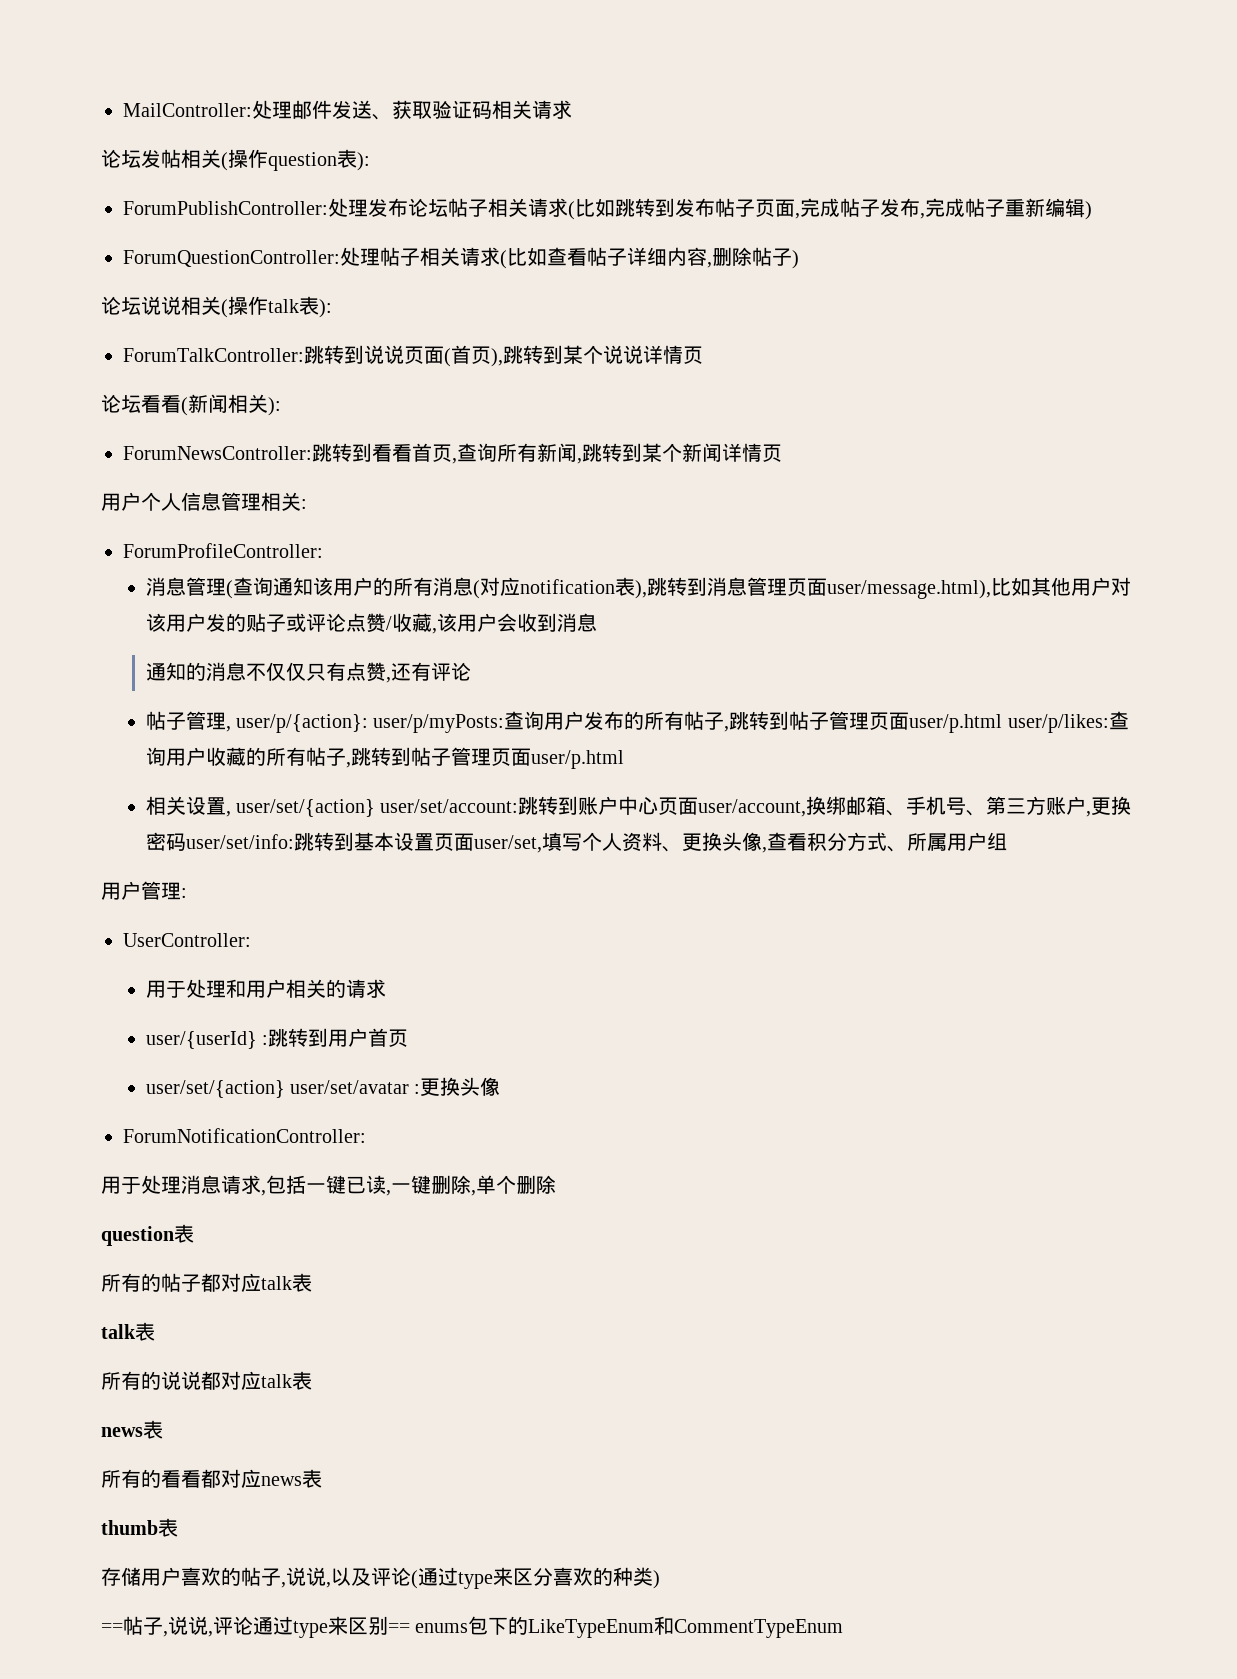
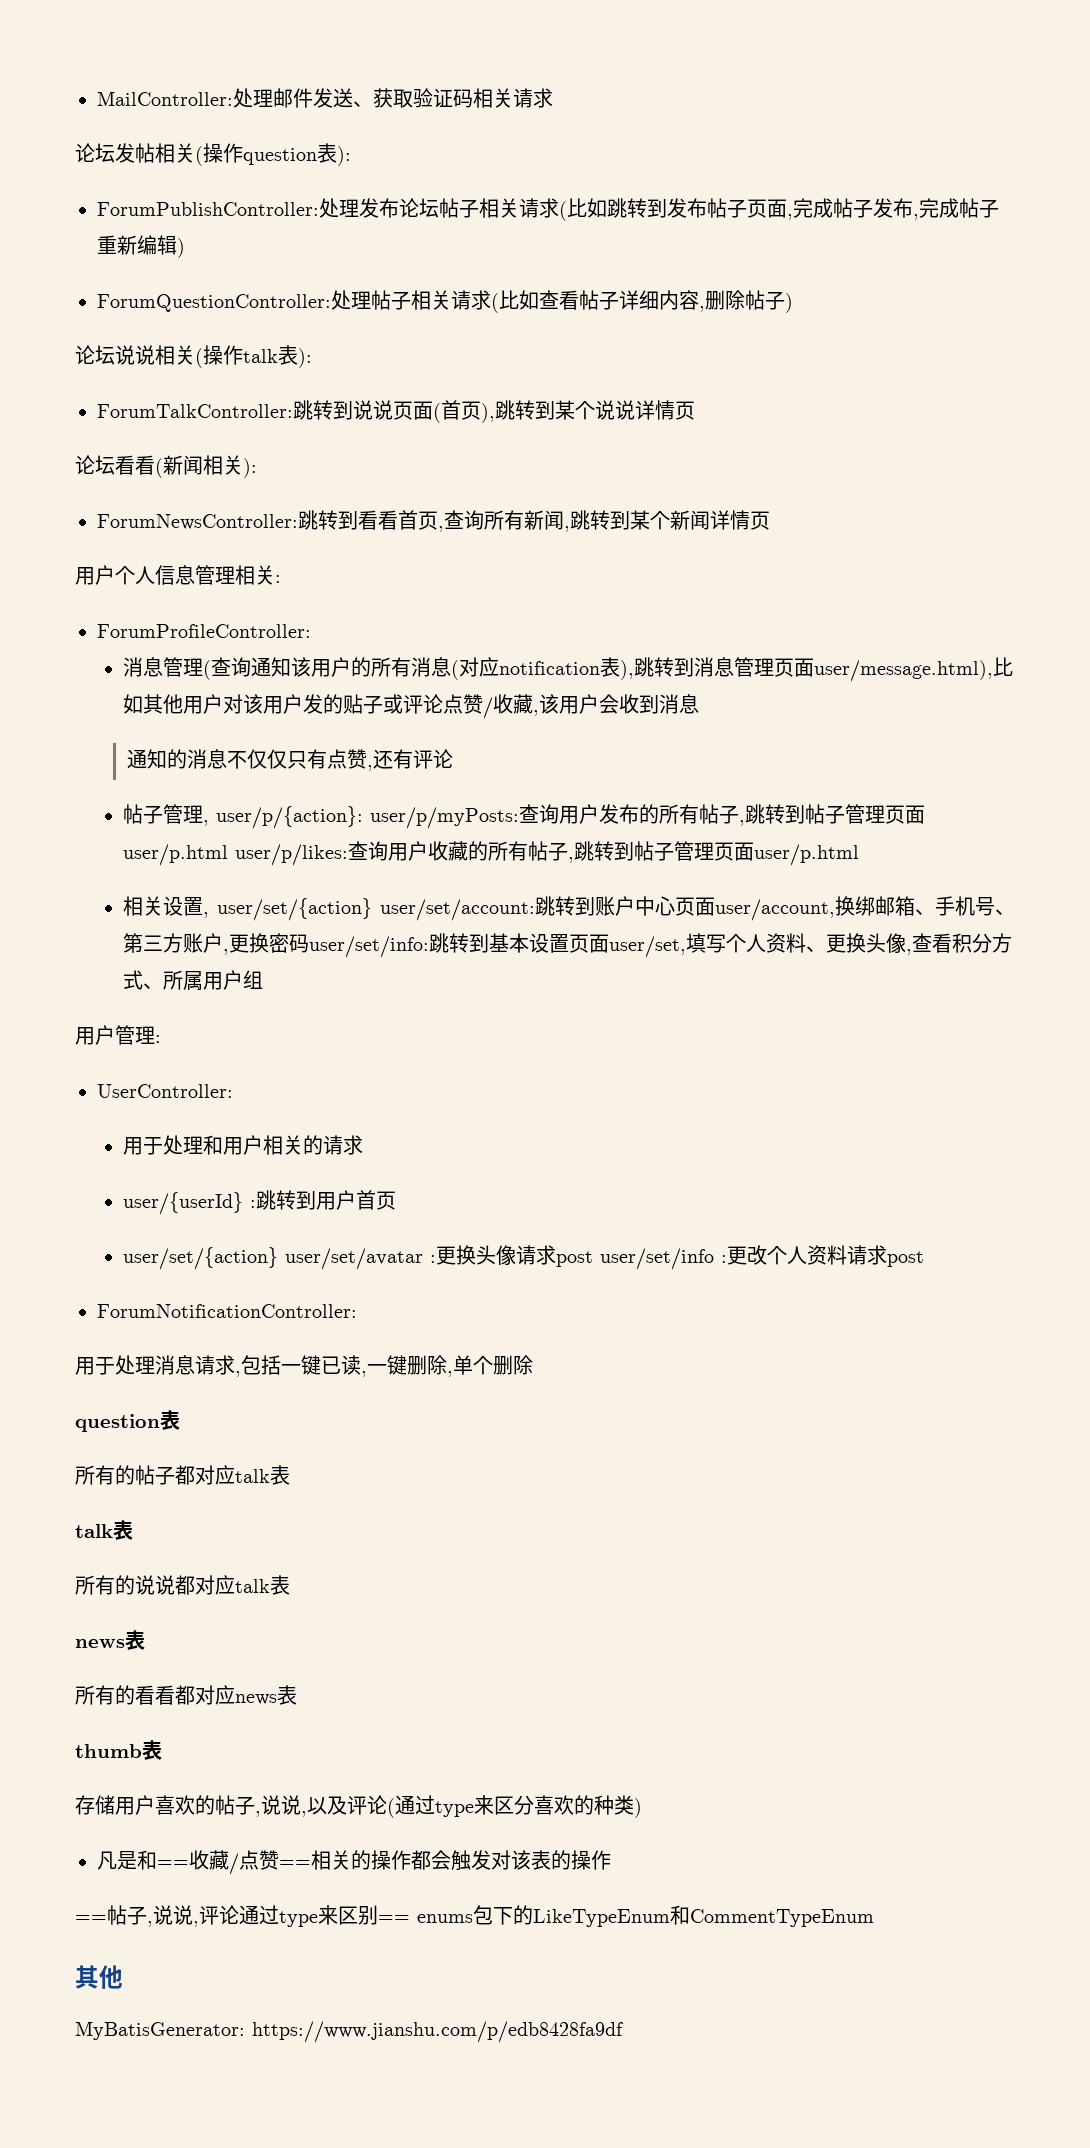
(501, 1086) none -> [516,1245,925,1270] 请求post user/set/info :更改个人资料请求post
(660, 1579) none -> [97,1850,611,1875] // 凡是和==收藏/点赞==相关的操作都会触发对该表的操作
(844, 1628) none -> [75,1965,123,1989] [75,2021,624,2043] // 其他 // MyBatisGenerator: https://www.jianshu.com/p/edb8428fa9df

